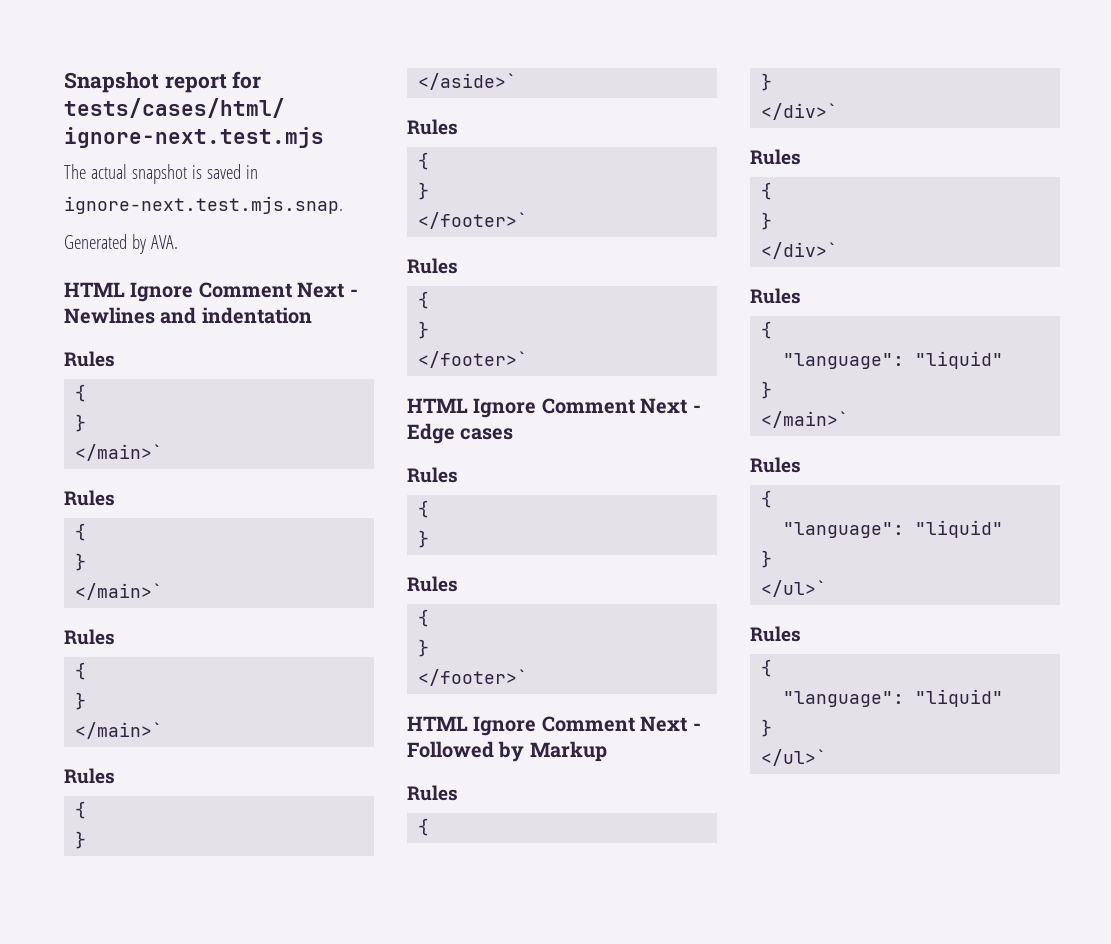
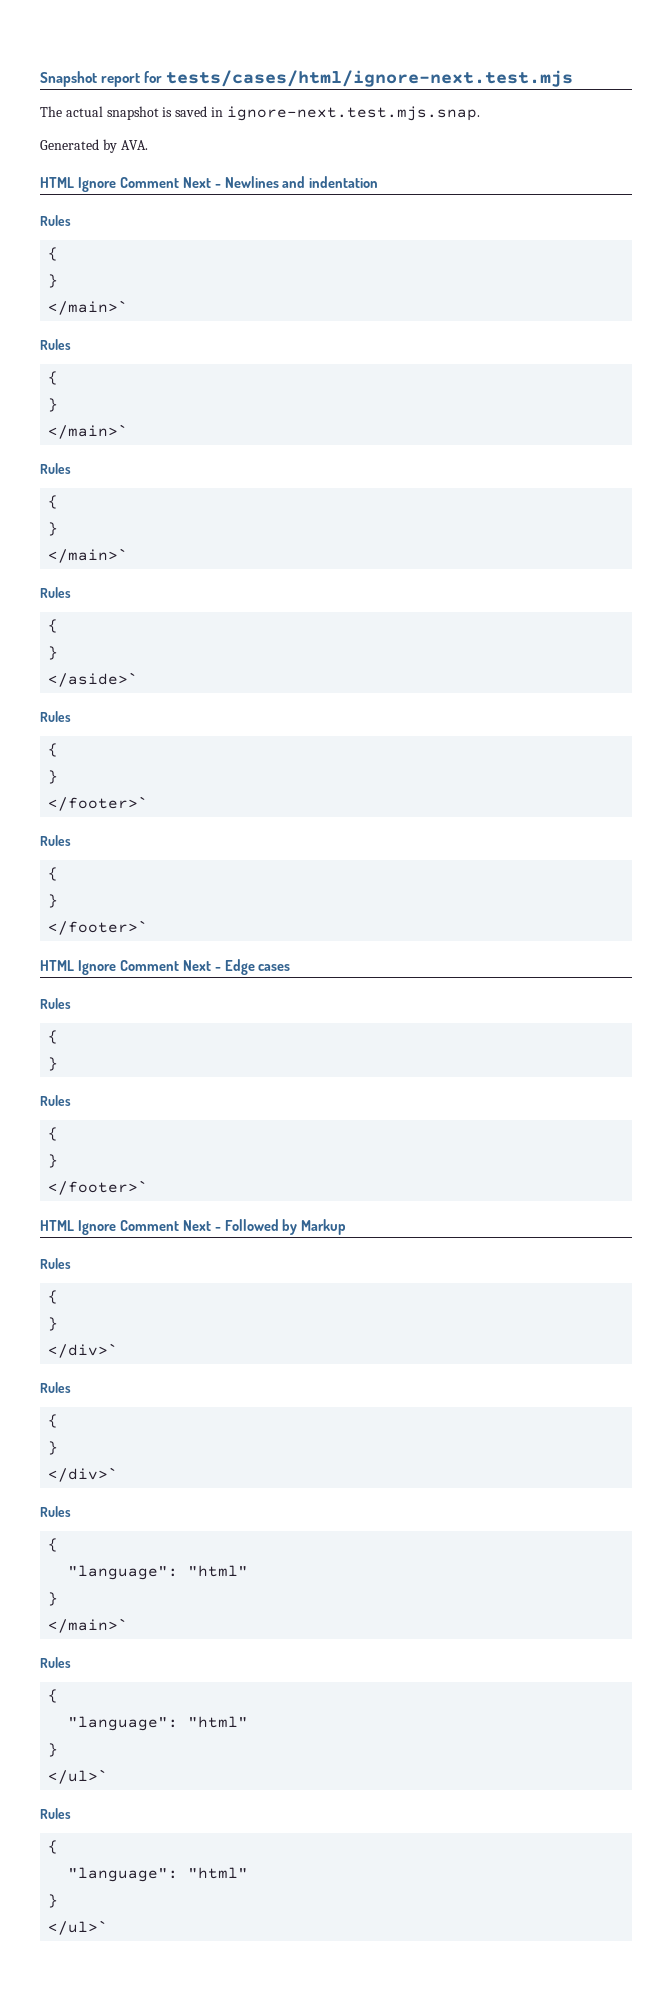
[915,351,1004,369] "liquid" -> [188,1565,249,1577] "html"
[915,520,1004,538] "liquid" -> [188,1716,249,1728] "html"
[915,689,1004,707] "liquid" -> [188,1867,249,1879] "html"

